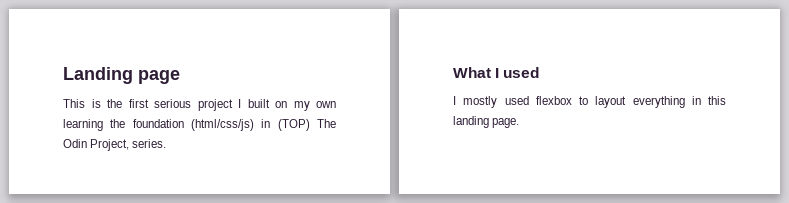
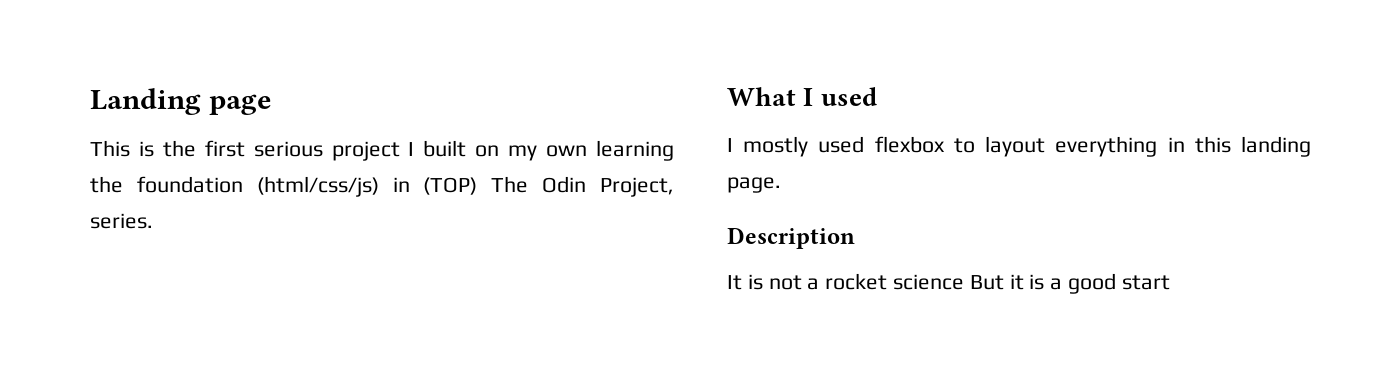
(520, 123) none -> [727,227,855,249] [727,273,1170,294] // Description // It is not a rocket science But it is a good start

